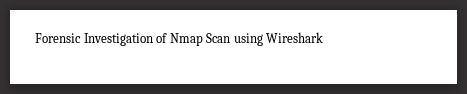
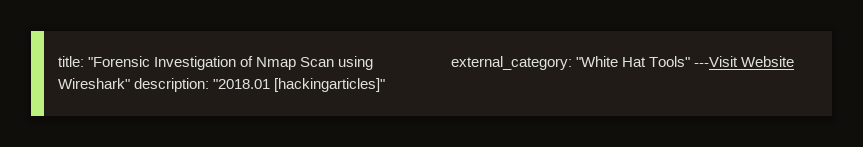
[35,33,81,43] Forensic -> [58,56,151,67] title: "Forensic
[266,32,324,43] Wireshark -> [58,78,386,92] [451,56,795,70] Wireshark" description: "2018.01 [hackingarticles]" external_category: "White Hat Tools" ---Visit Website

